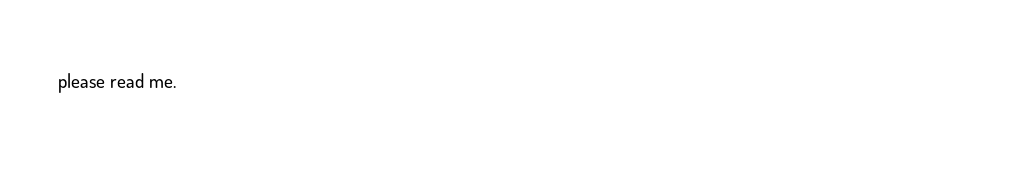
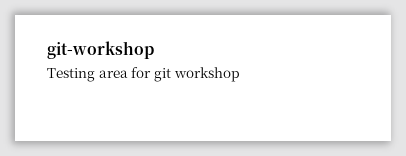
[58,73,177,93] please read me. -> [47,41,154,59] [47,67,240,82] git-workshop // Testing area for git workshop

